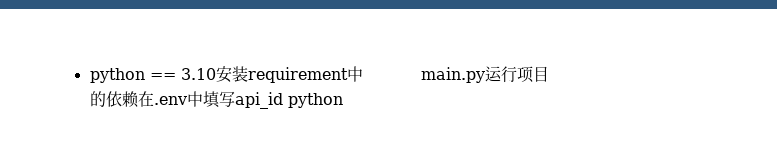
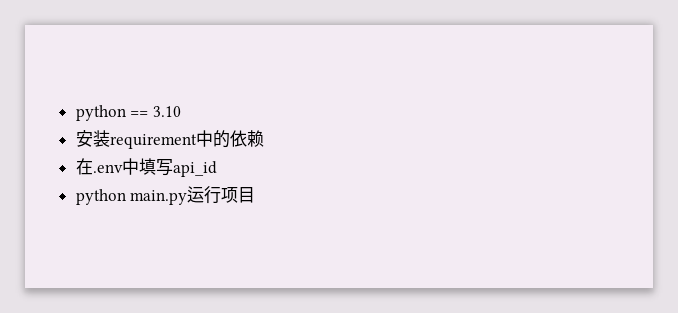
(216, 74) none -> (181, 111) //
(139, 99) none -> (264, 138) //
(283, 100) none -> (217, 169) //

